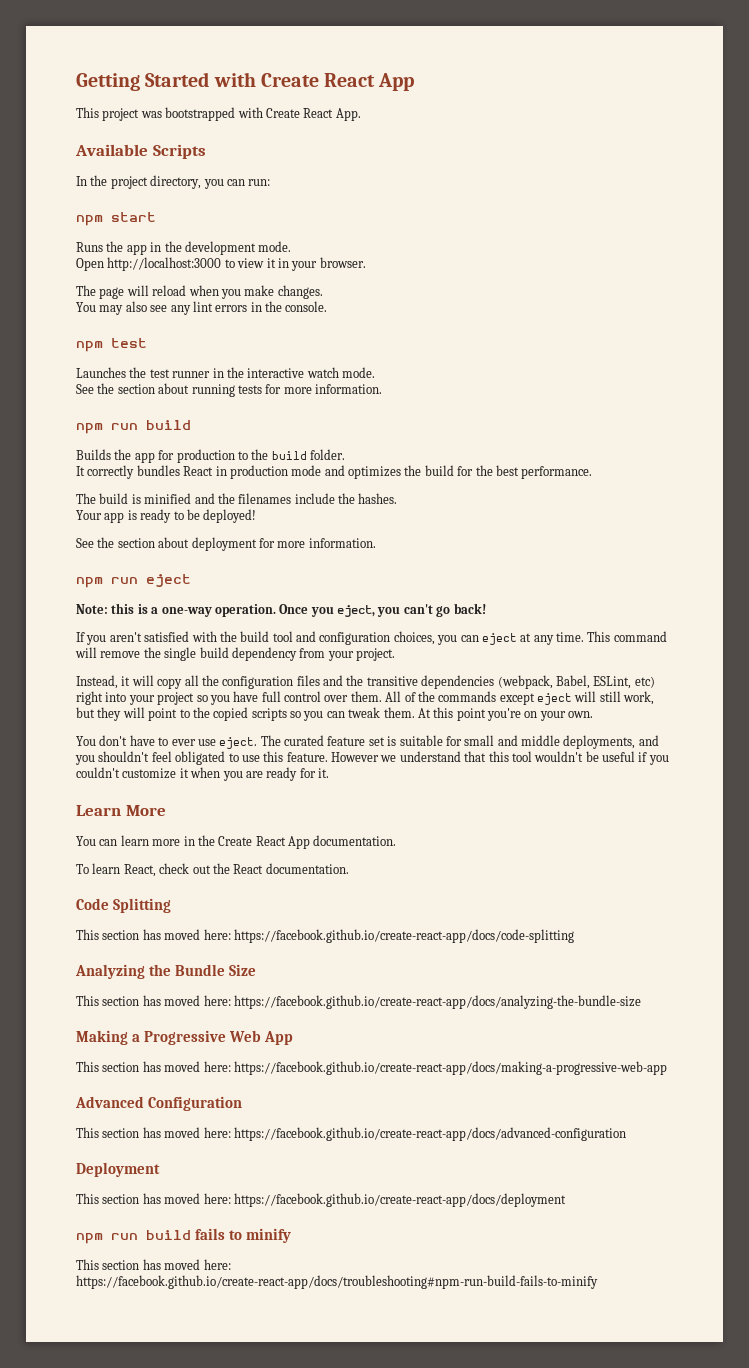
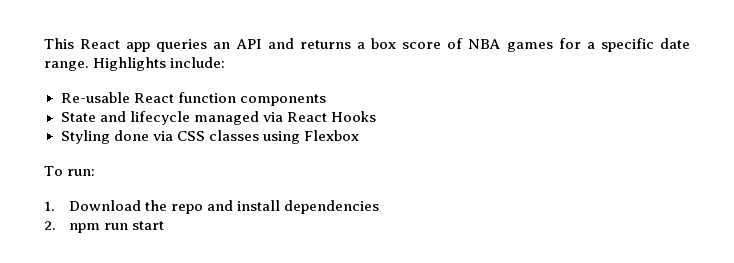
[76,72,415,91] [76,107,361,121] [75,144,206,159] [76,175,271,189] [76,212,156,226] [76,241,292,255] [76,257,366,271] [76,285,323,299] [76,301,328,315] [76,338,147,352] [76,367,375,378] [76,383,382,397] [76,420,191,434] [76,449,345,463] [76,465,593,479] [76,493,398,504] [76,509,257,523] [76,537,376,551] [76,574,191,588] [76,603,486,617] [76,631,667,645] [75,647,395,661] [76,675,655,689] [76,691,655,705] [76,707,594,721] [76,735,659,749] [75,751,669,765] [76,767,329,781] [76,805,166,816] [76,835,397,849] [76,863,349,877] [76,898,171,913] [76,929,574,943] [75,964,256,979] [76,995,641,1009] [76,1030,293,1045] [76,1061,667,1075] [75,1096,242,1111] [76,1127,626,1141] [76,1162,160,1177] [76,1193,566,1207] [76,1228,291,1244] [76,1259,231,1270] [76,1275,598,1289] Getting Started with Create React App // This project was bootstrapped with Create React App. // Available Scripts // In the project directory, you can run: // npm start // Runs the app in the development mode. // Open http://localhost:3000 to view it in your browser. // The page will reload when you make changes. // You may also see any lint errors in the console. // npm test // Launches the test runner in the interactive watch mode. // See the section about running tests for more information. // npm run build // Builds the app for production to the build folder. // It correctly bundles React in production mode and optimizes the build for the best performance. // The build is minified and the filenames include the hashes. // Your app is ready to be deployed! // See the section about deployment for more information. // npm run eject // Note: this is a one-way operation. Once you eject, you can't go back! // If you aren't satisfied with the build tool and configuration choices, you can eject at any time. This command will remove the single build dependency from your project. // Instead, it will copy all the configuration files and the transitive dependencies (webpack, Babel, ESLint, etc) right into your project so you have full control over them. All of the commands except eject will still work, but they will point to the copied scripts so you can tweak them. At this point you're on your own. // You don't have to ever use eject. The curated feature set is suitable for small and middle deployments, and you shouldn't feel obligated to use this feature. However we understand that this tool wouldn't be useful if you couldn't customize it when you are ready for it. // Learn More // You can learn more in the Create React App documentation. // To learn React, check out the React documentation. // Code Splitting // This section has moved here: https://facebook.github.io/create-react-app/docs/code-splitting // Analyzing the Bundle Size // This section has moved here: https://facebook.github.io/create-react-app/docs/analyzing-the-bundle-size // Making a Progressive Web App // This section has moved here: https://facebook.github.io/create-react-app/docs/making-a-progressive-web-app // Advanced Configuration // This section has moved here: https://facebook.github.io/create-react-app/docs/advanced-configuration // Deployment // This section has moved here: https://facebook.github.io/create-react-app/docs/deployment // npm run build fails to minify // This section has moved here: https://facebook.github.io/create-react-app/docs/troubleshooting#npm-run-build-fails-to-minify -> [44,38,691,52] [44,57,226,71] [60,92,326,106] [60,111,376,125] [60,130,359,144] [44,166,96,176] [44,200,380,214] [44,221,165,233] This React app queries an API and returns a box score of NBA games for a specific date range. Highlights include: // Re-usable React function components // State and lifecycle managed via React Hooks // Styling done via CSS classes using Flexbox // To run: // 1. Download the repo and install dependencies // 2. npm run start

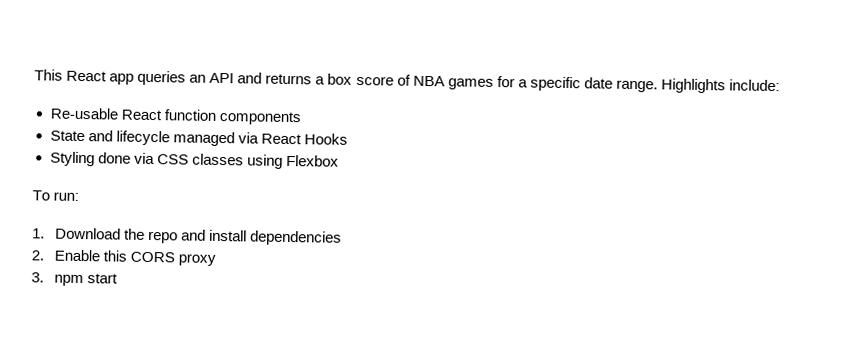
[68,223,128,233] npm run -> [53,249,216,266] [31,272,84,287] Enable this CORS proxy // 3. npm

